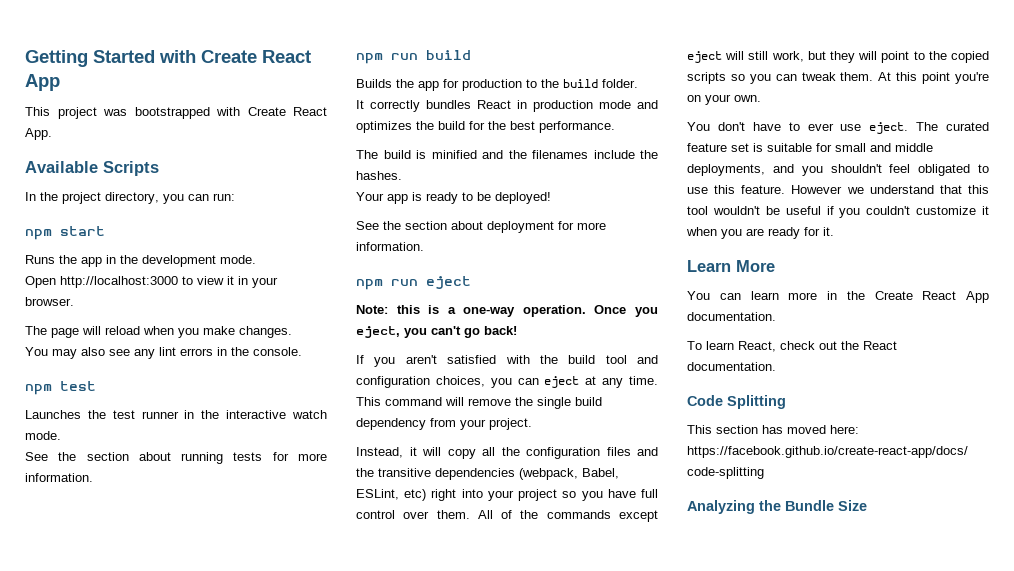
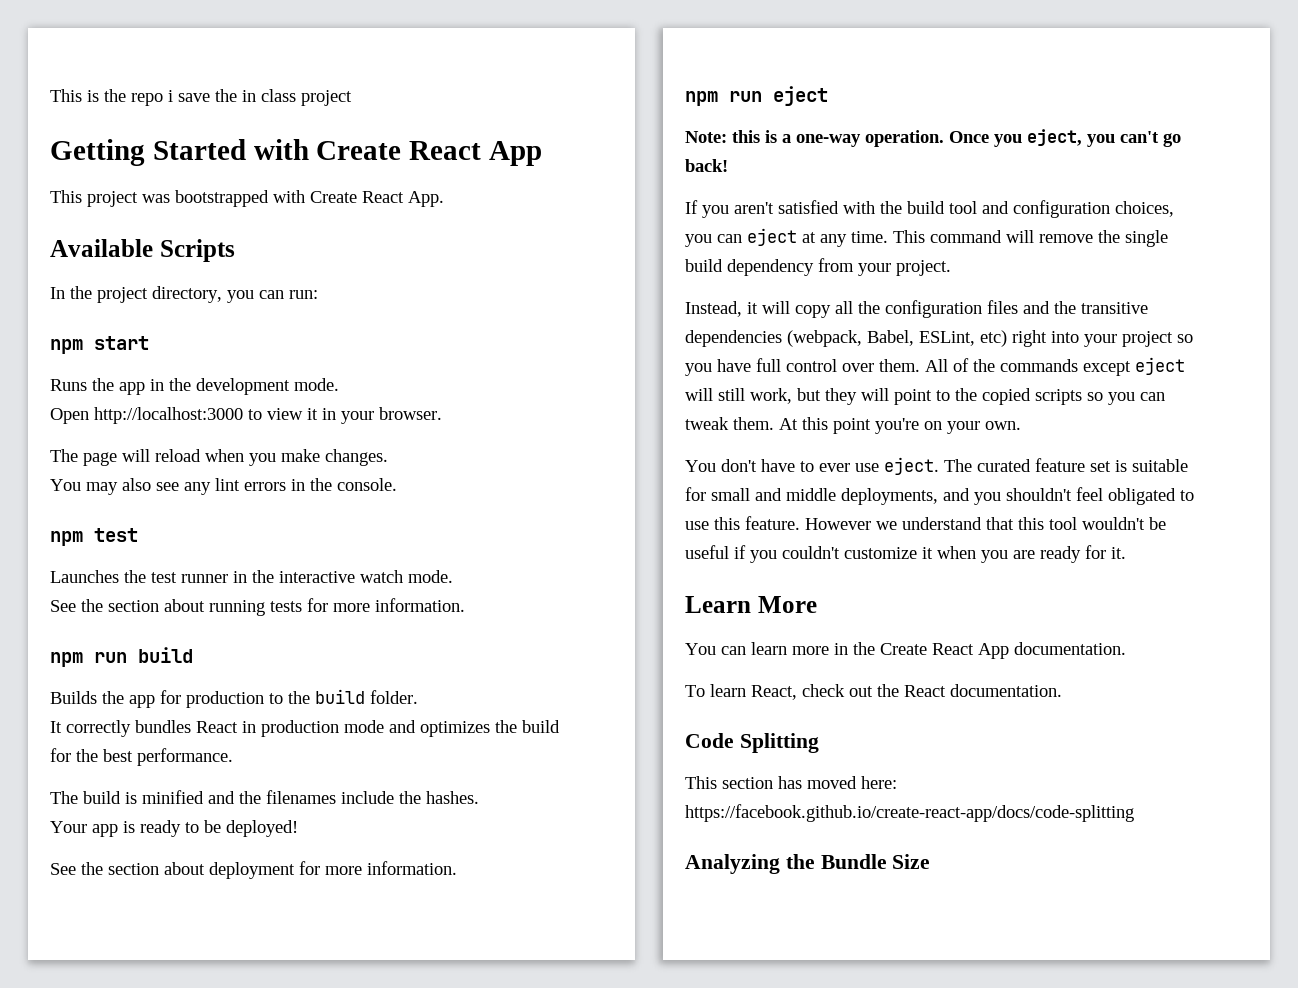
(25, 58) none -> [50,89,352,106] This is the repo i save the in class project //

